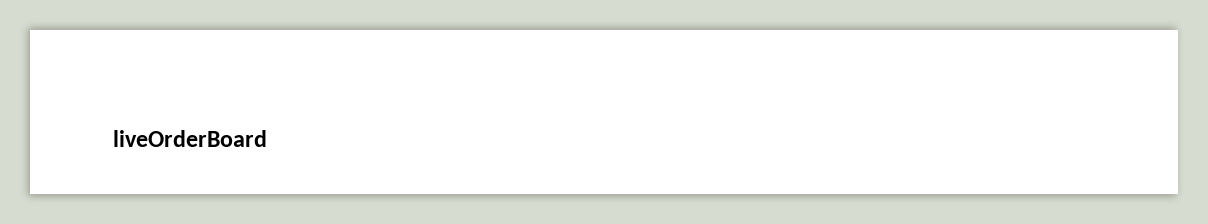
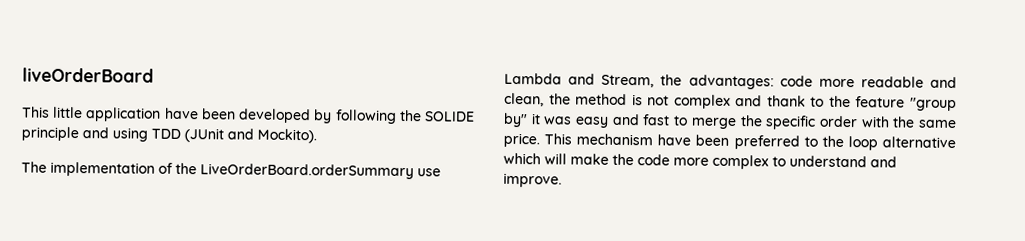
(267, 138) none -> [22,106,476,124] [21,126,317,144] [21,161,441,180] [504,72,957,90] [504,92,957,112] [503,112,957,130] [503,132,956,151] [503,152,897,170] [503,172,562,188] // This little application have been developed by following the SOLIDE principle and using TDD (JUnit and Mockito). // The implementation of the LiveOrderBoard.orderSummary use Lambda and Stream, the advantages: code more readable and clean, the method is not complex and thank to the feature "group by" it was easy and fast to merge the specific order with the same price. This mechanism have been preferred to the loop alternative which will make the code more complex to understand and improve.

